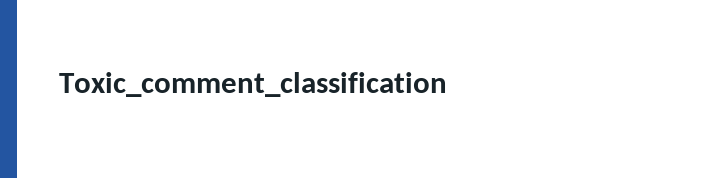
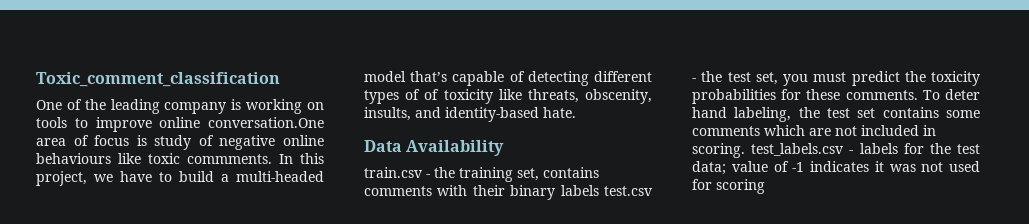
(447, 84) none -> [36,99,324,114] [36,117,324,132] [36,135,324,150] [36,153,324,164] [36,171,324,186] [364,71,652,86] [364,89,652,104] [364,107,576,122] [364,140,505,156] [364,167,599,182] [364,185,653,200] [692,71,980,86] [692,89,980,104] [692,107,980,122] [692,125,936,136] [692,143,980,158] [692,161,980,175] [692,179,765,194] // One of the leading company is working on tools to improve online conversation.One area of focus is study of negative online behaviours like toxic commments. In this project, we have to build a multi-headed model that’s capable of detecting different types of of toxicity like threats, obscenity, insults, and identity-based hate. // Data Availability // train.csv - the training set, contains comments with their binary labels test.csv - the test set, you must predict the toxicity probabilities for these comments. To deter hand labeling, the test set contains some comments which are not included in scoring. test_labels.csv - labels for the test data; value of -1 indicates it was not used for scoring

